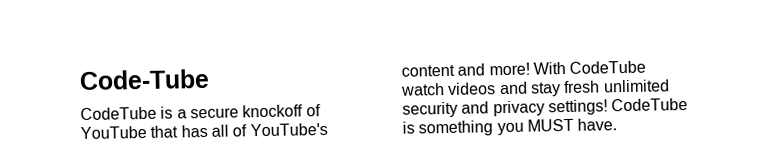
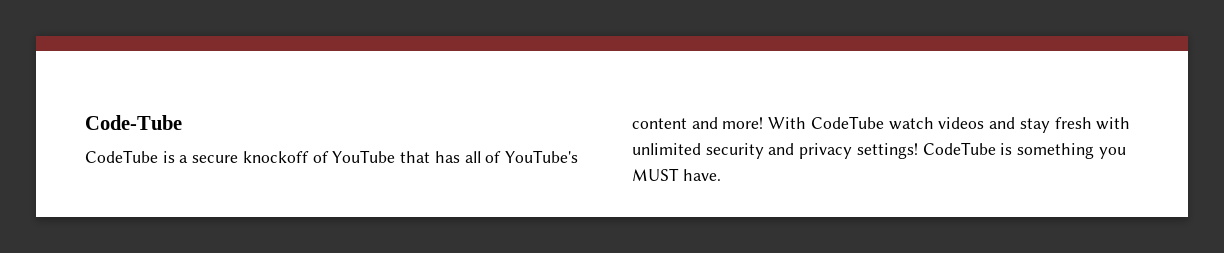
(601, 87) none -> [1096,117,1131,130] with

